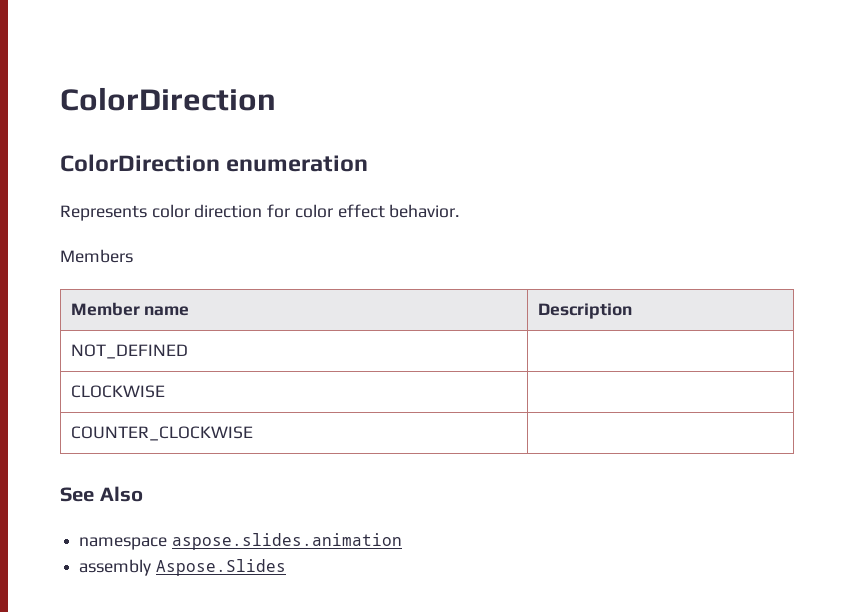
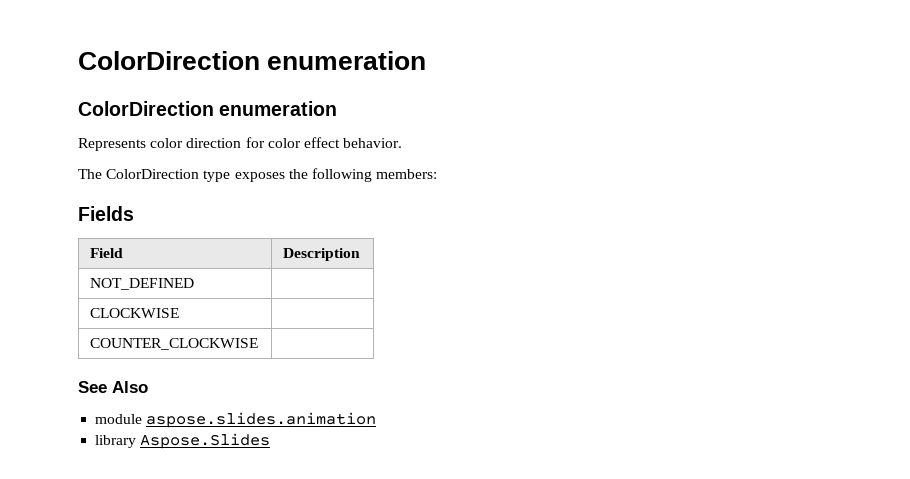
[60,87,276,111] ColorDirection -> [78,51,427,70] ColorDirection enumeration
[60,249,133,263] [70,302,190,316] Members // Member name -> [78,168,438,182] [78,206,134,221] [90,248,124,258] The ColorDirection type exposes the following members: // Fields // Field
[79,537,168,550] namespace -> [95,414,143,424] module
[79,559,152,576] assembly -> [95,435,137,448] library

